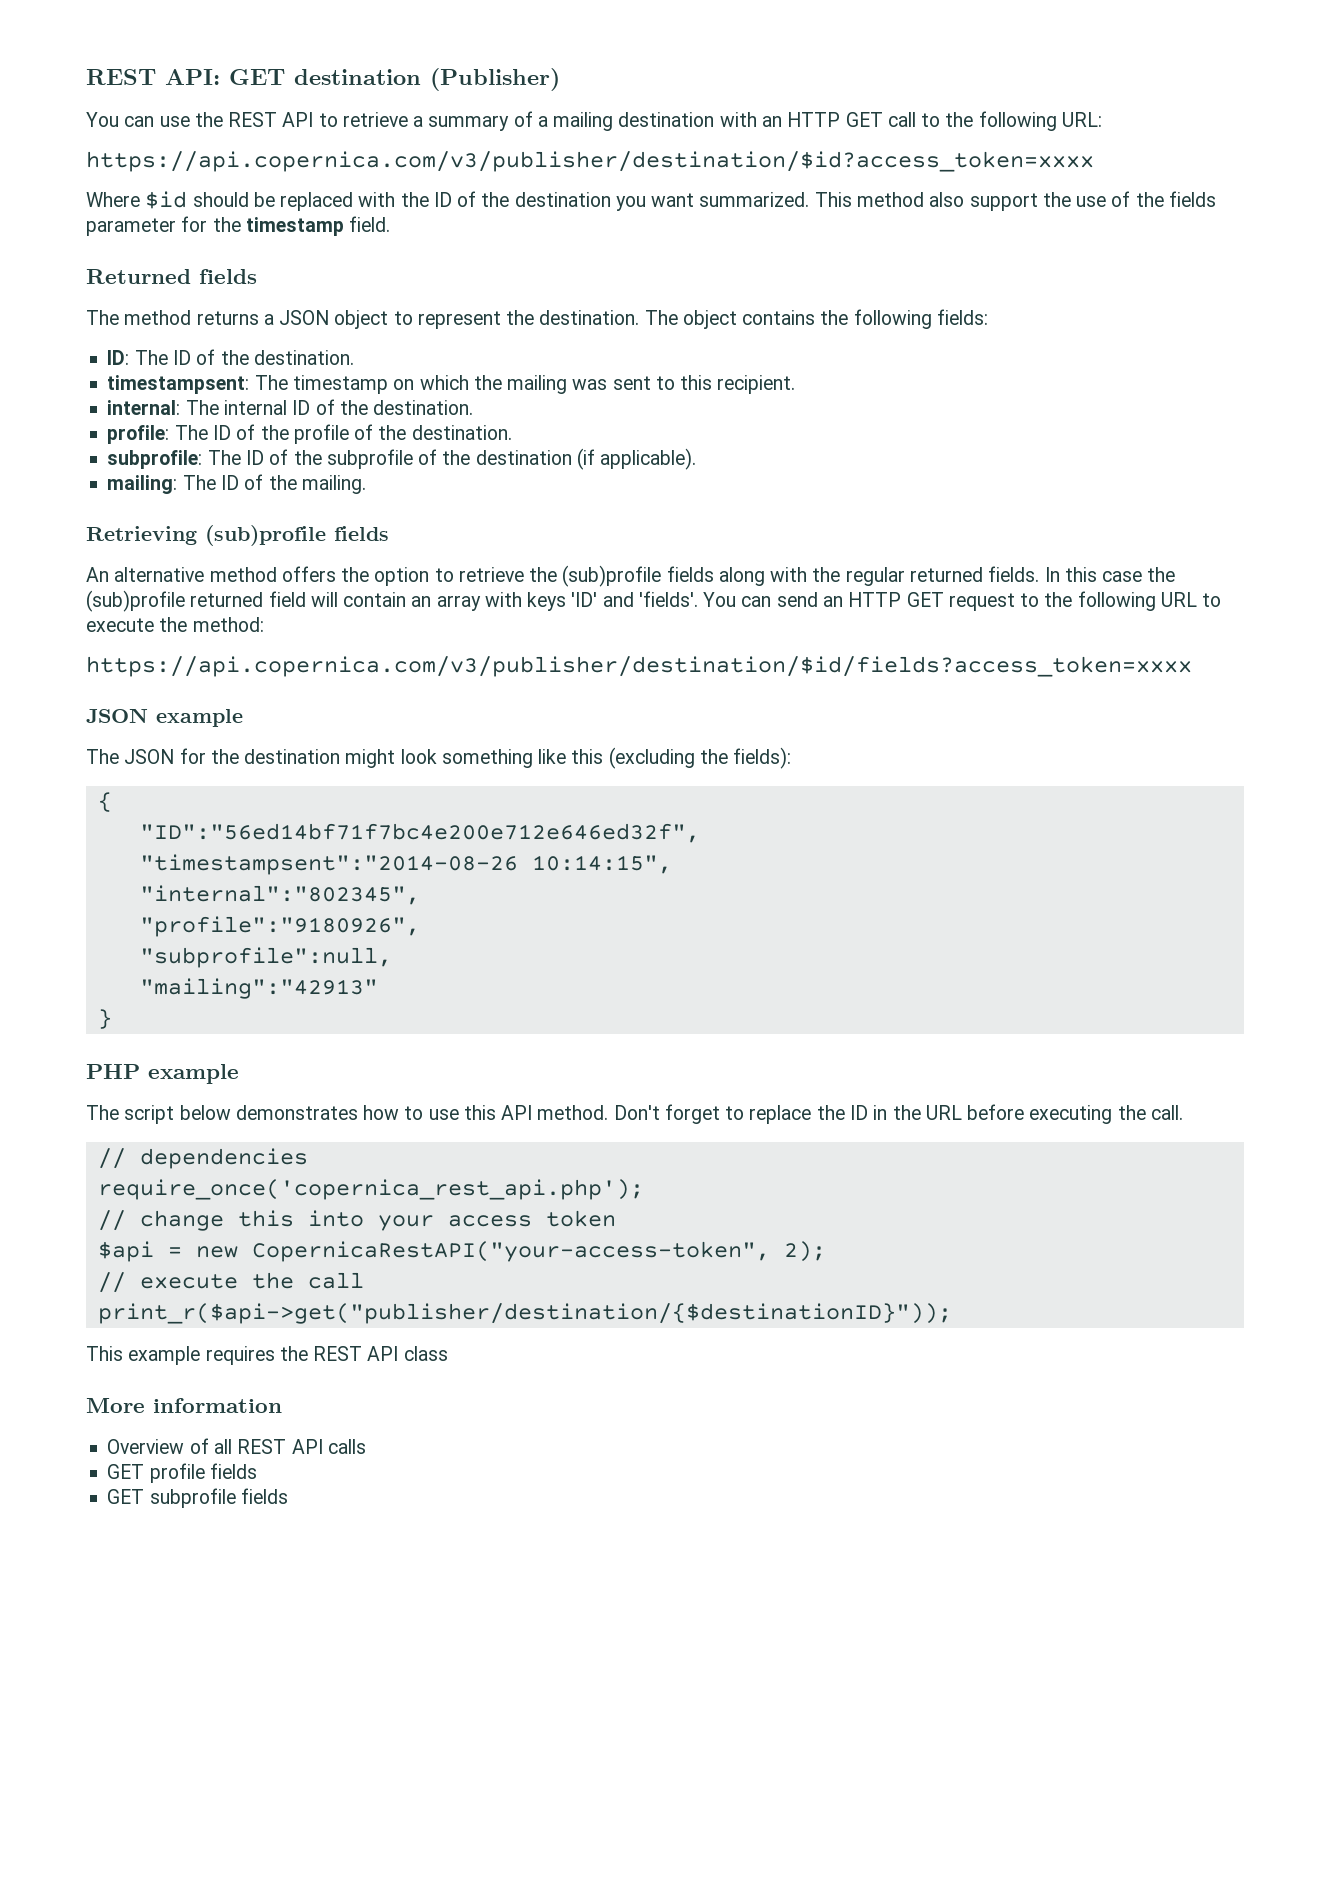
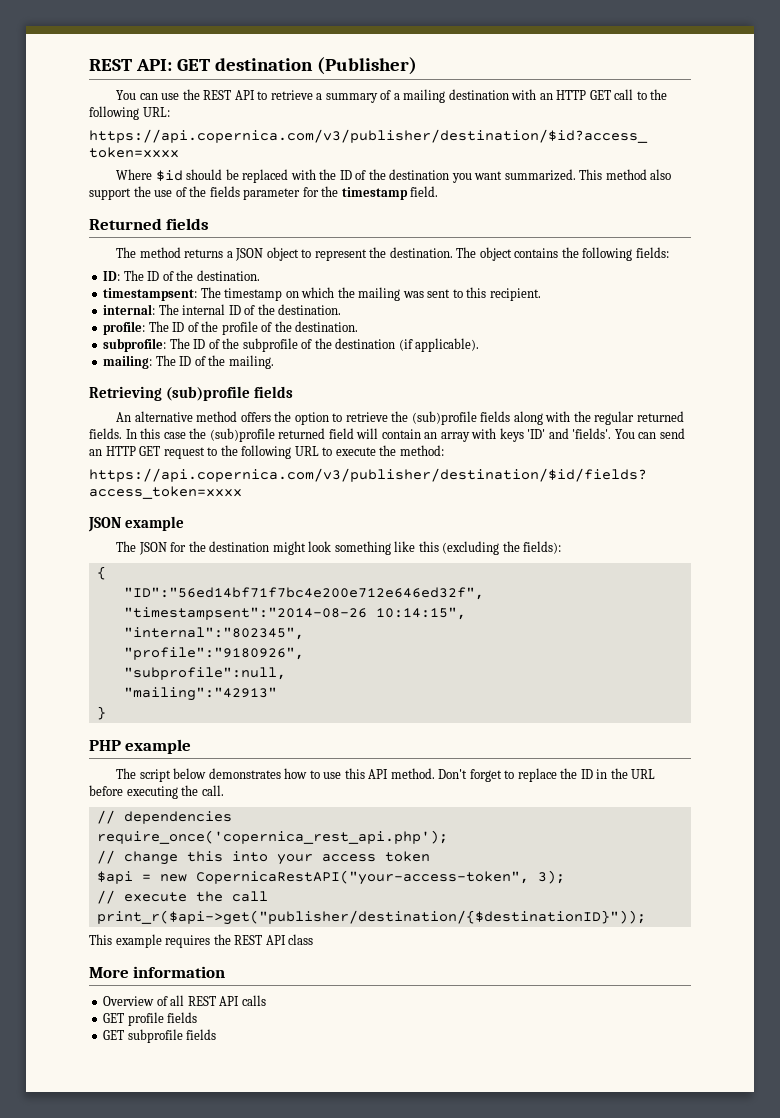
[783,1241,826,1262] 2); -> [537,870,565,884] 3);

